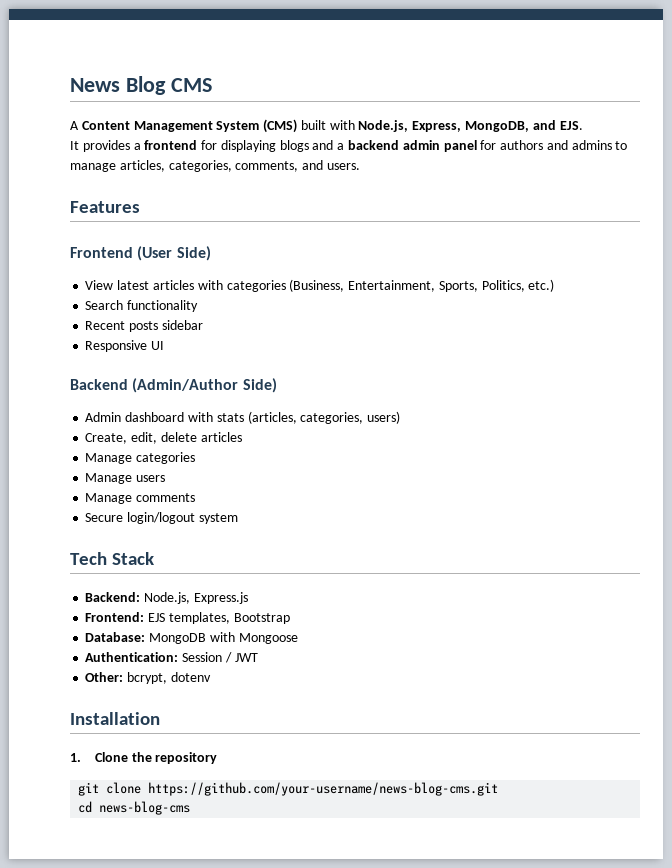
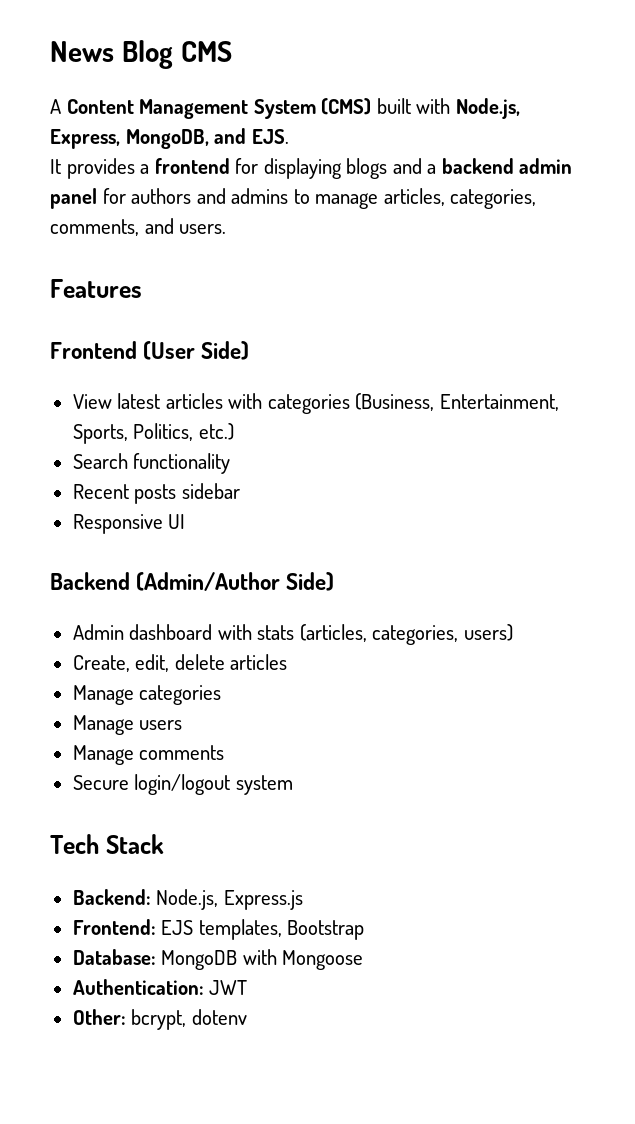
[182,652,232,663] Session / -> (204, 987) none
[70,712,160,725] [70,752,218,764] [78,782,499,796] [78,801,191,815] // Installation // 1. Clone the repository // git clone https://github.com/your-username/news-blog-cms.git // cd news-blog-cms -> (247, 1017) none

